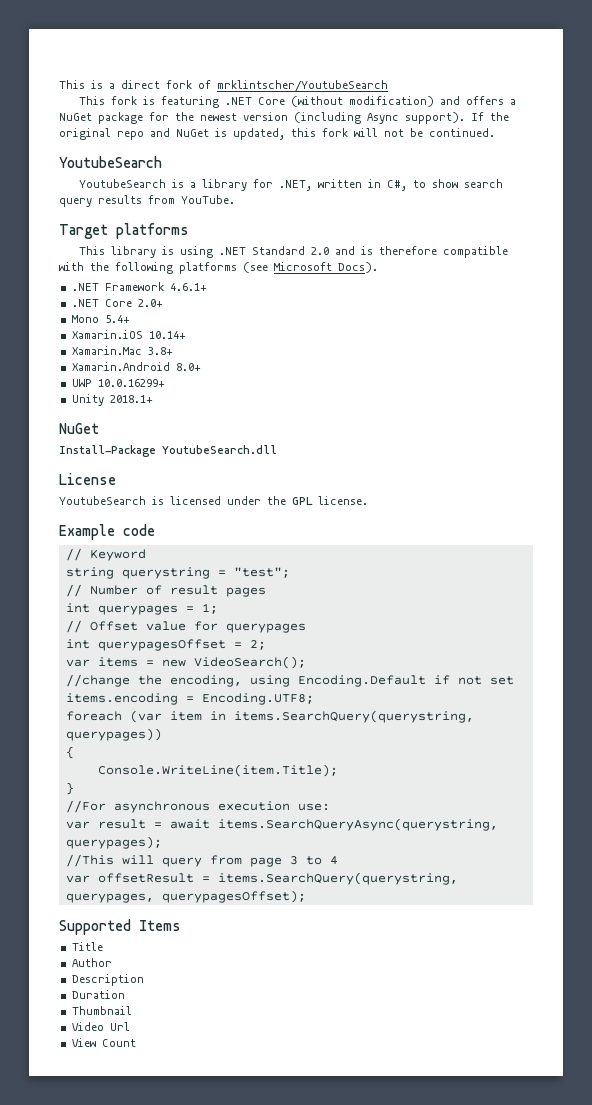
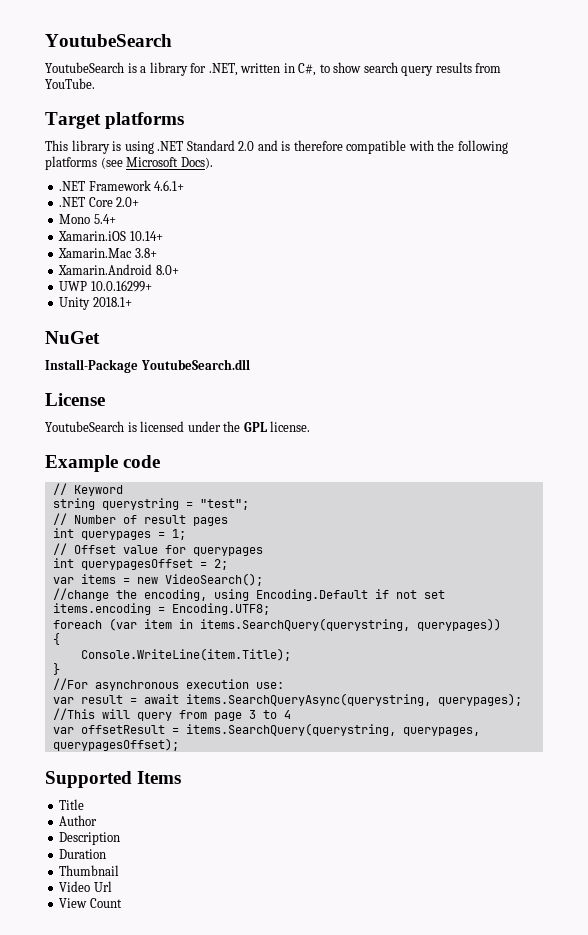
[59,80,388,92] [78,96,516,108] [59,112,509,124] [59,128,495,140] This is a direct fork of mrklintscher/YoutubeSearch // This fork is featuring .NET Core (without modification) and offers a NuGet package for the newest version (including Async support). If the original repo and NuGet is updated, this fork will not be continued. // -> (45, 40) none

